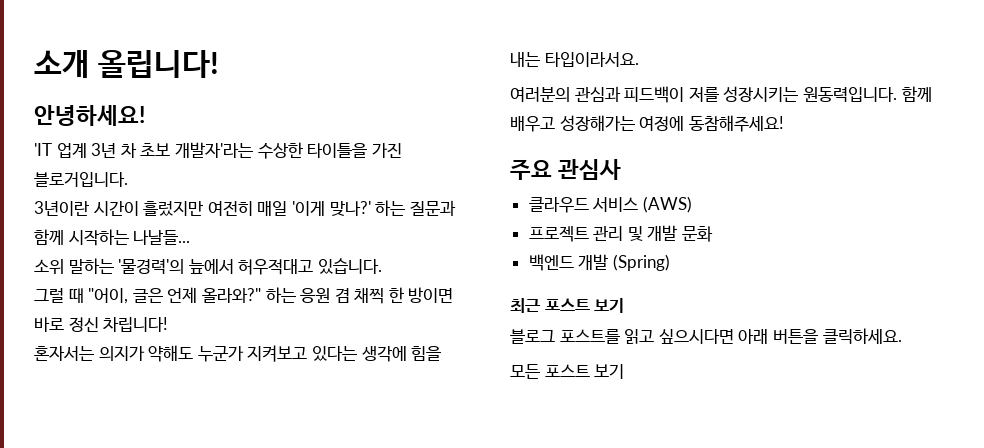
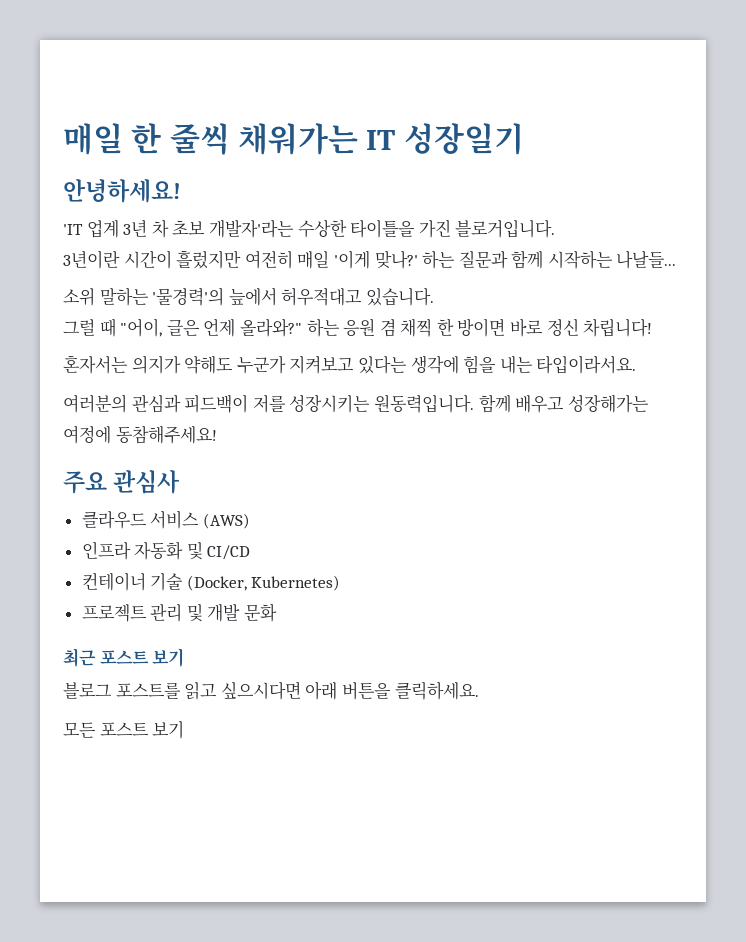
[34,50,220,78] 소개 올립니다! -> [63,123,524,155] 매일 한 줄씩 채워가는 IT 성장일기
(692, 204) none -> [81,541,251,560] [81,572,341,591] // 인프라 자동화 및 CI/CD // 컨테이너 기술 (Docker, Kubernetes)
[528,254,670,271] // 백엔드 개발 (Spring) -> (278, 612) none

